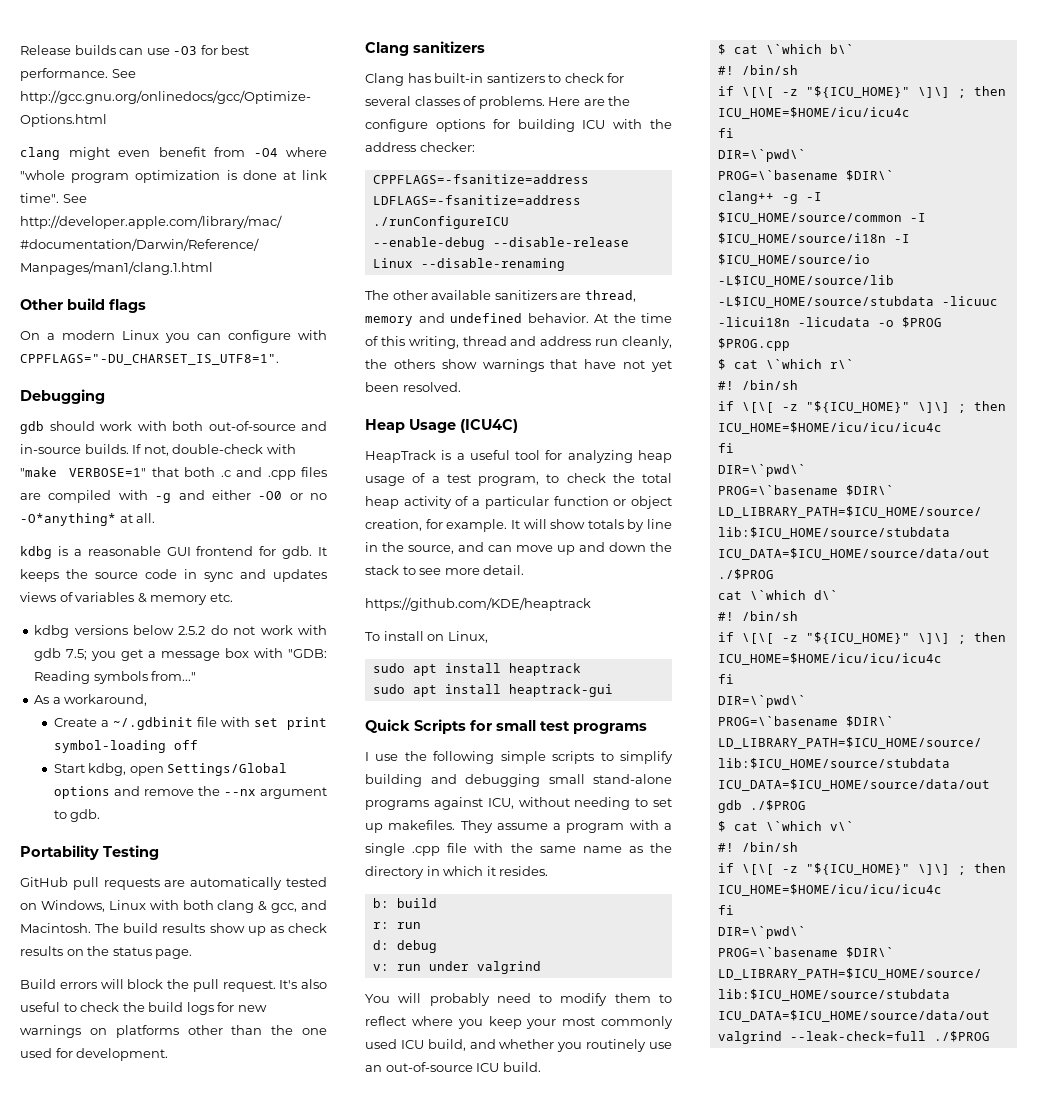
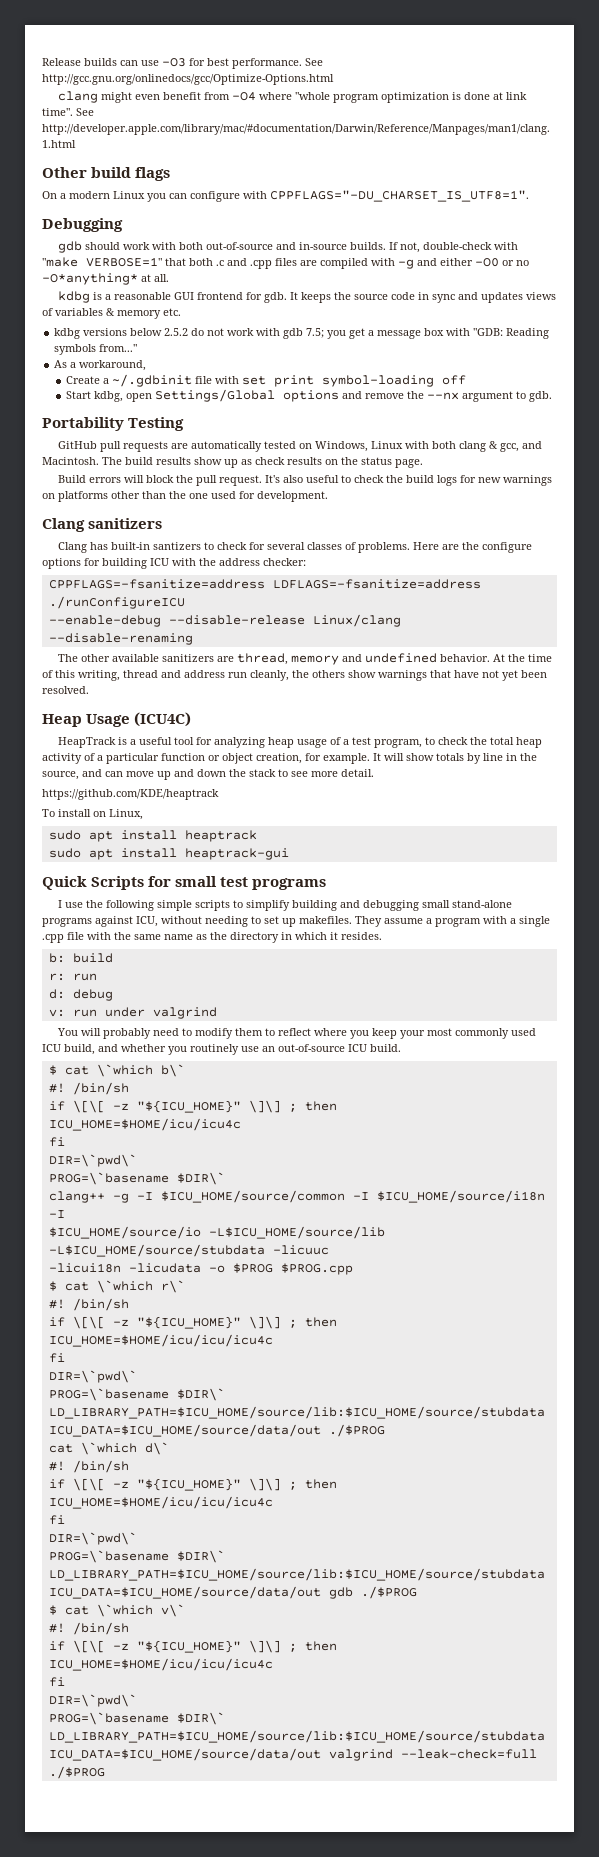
[372,258,413,268] Linux -> [312,614,401,627] Linux/clang

